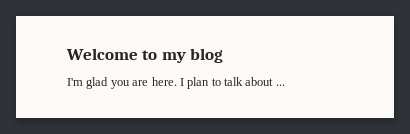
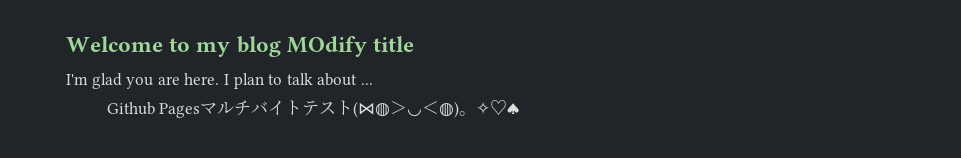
(224, 55) none -> [286,36,415,57] MOdify title
(285, 85) none -> [106,100,520,118] // Github Pagesマルチバイトテスト(⋈◍＞◡＜◍)。✧♡♠

